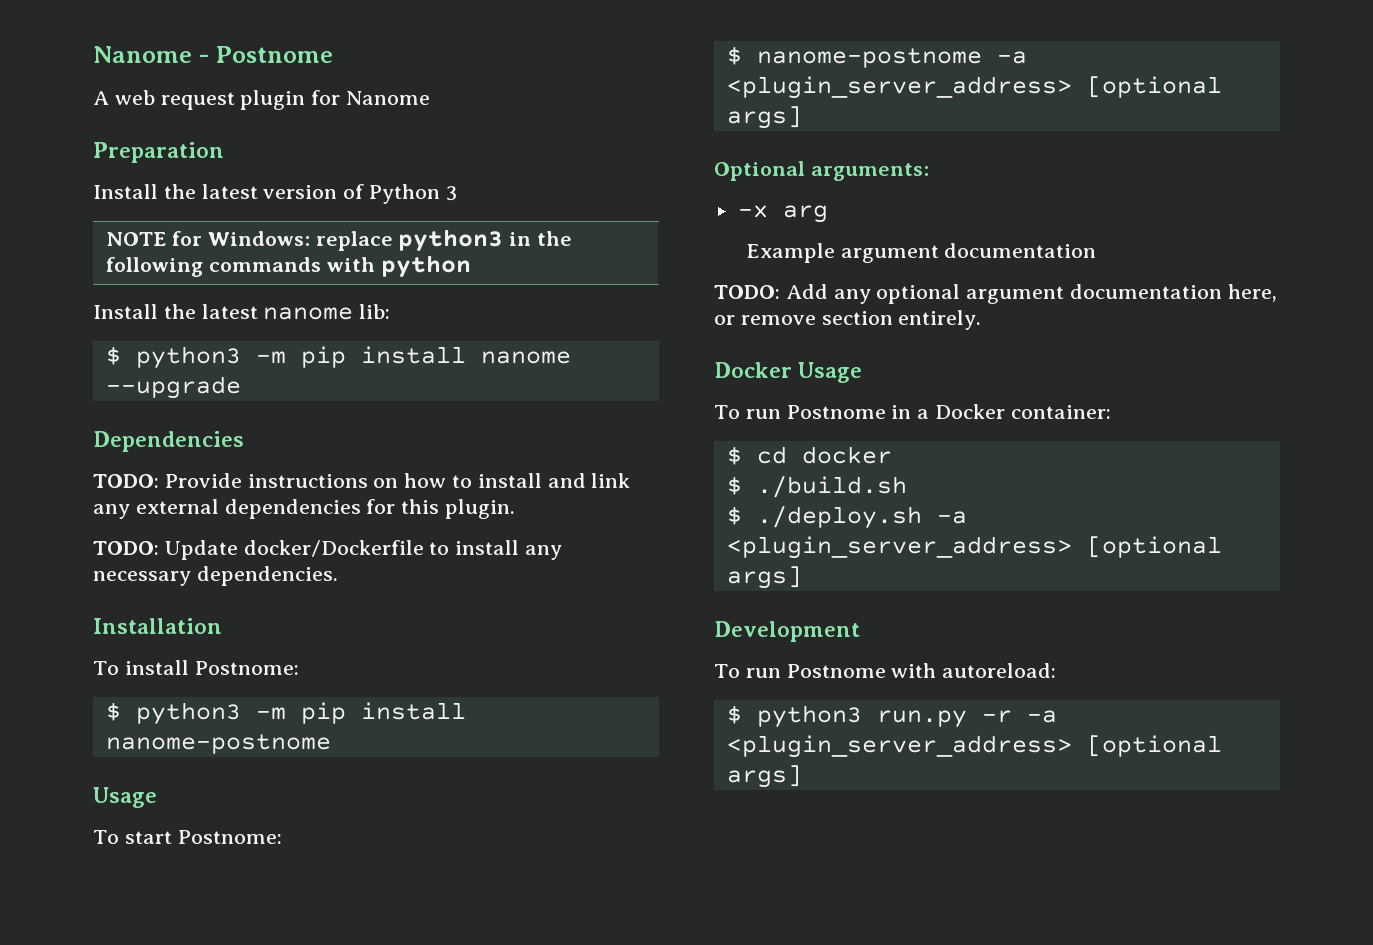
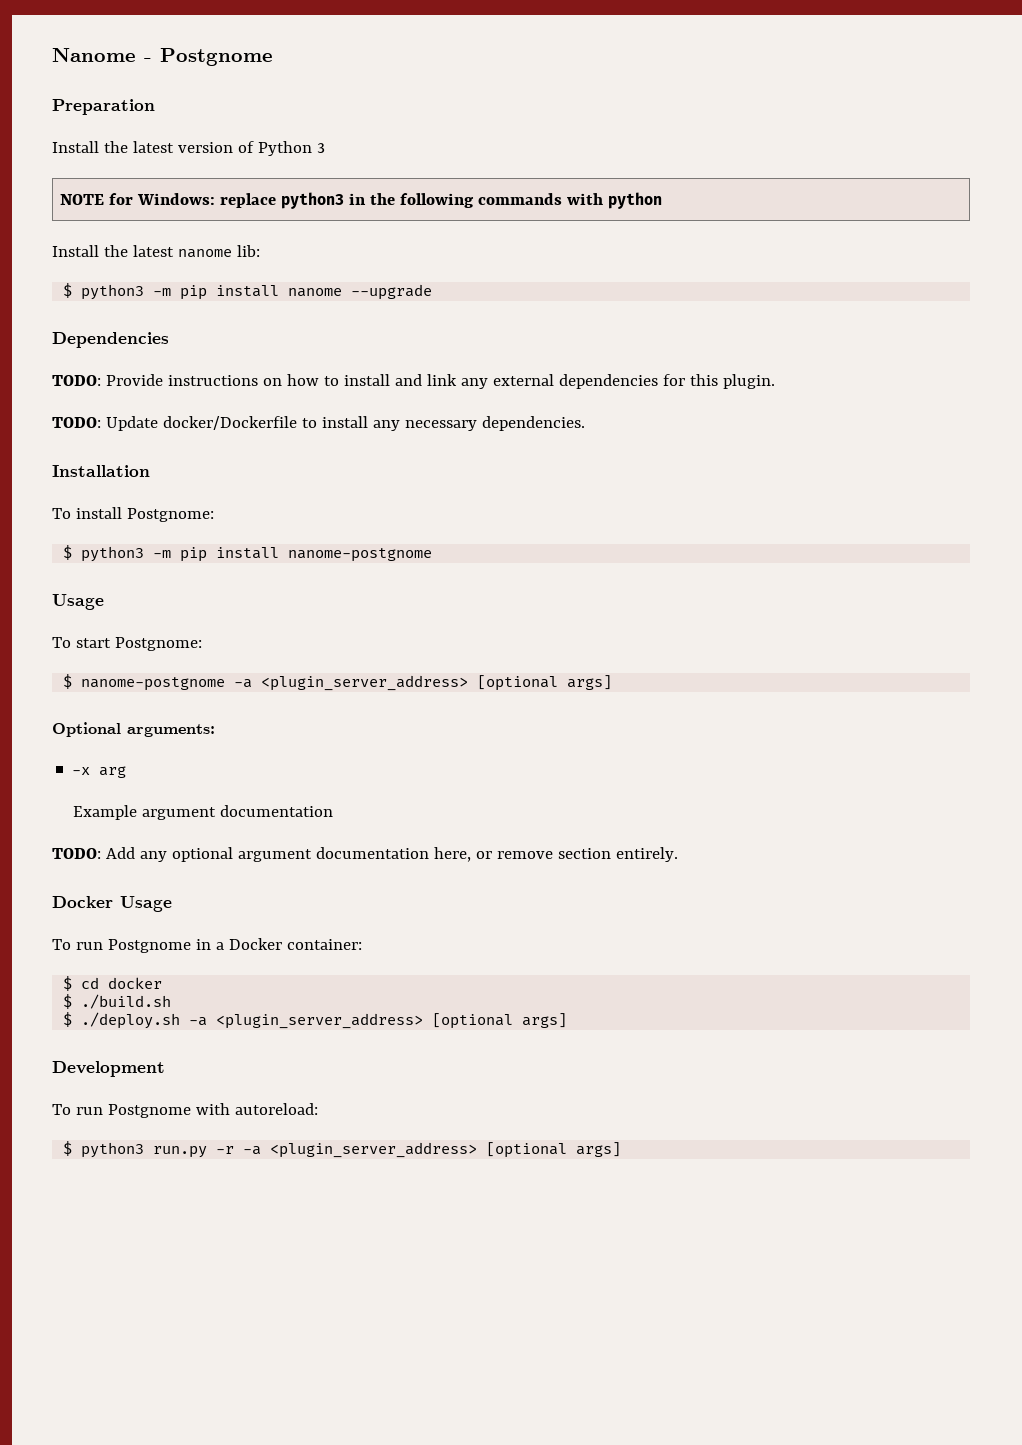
[215,46,333,63] [93,90,431,110] Postnome // A web request plugin for Nanome -> [160,48,273,66] Postgnome
[194,661,299,675] [105,702,466,725] [105,734,331,754] Postnome: // $ python3 -m pip install nanome-postnome -> [126,508,214,522] [63,545,433,562] Postgnome: // $ python3 -m pip install nanome-postgnome
[177,830,282,844] [726,46,982,68] Postnome: // $ nanome-postnome -> [114,637,202,651] [63,674,226,691] Postgnome: // $ nanome-postgnome
[786,405,886,419] Postnome -> [107,939,191,953] Postgnome
[786,664,886,678] Postnome -> [107,1104,191,1118] Postgnome

